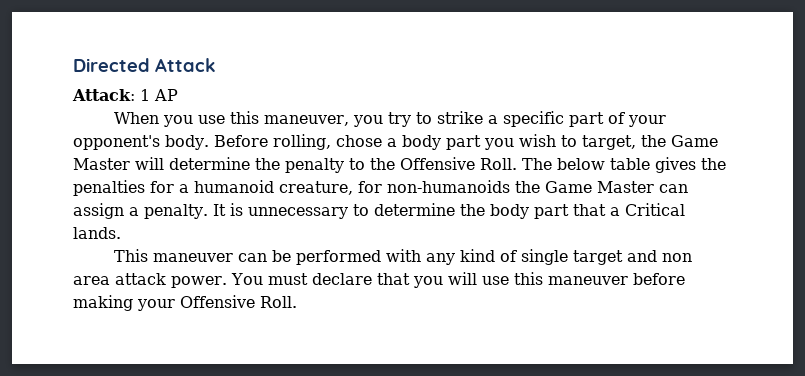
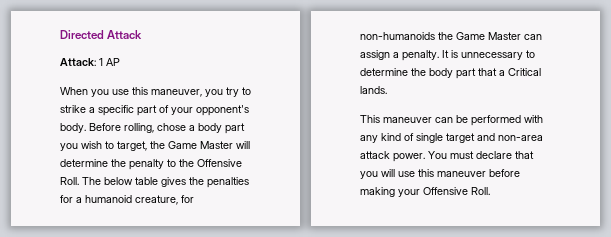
[661,253,692,262] [73,276,110,285] non area -> [498,135,543,141] non-area

